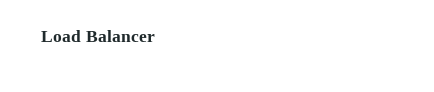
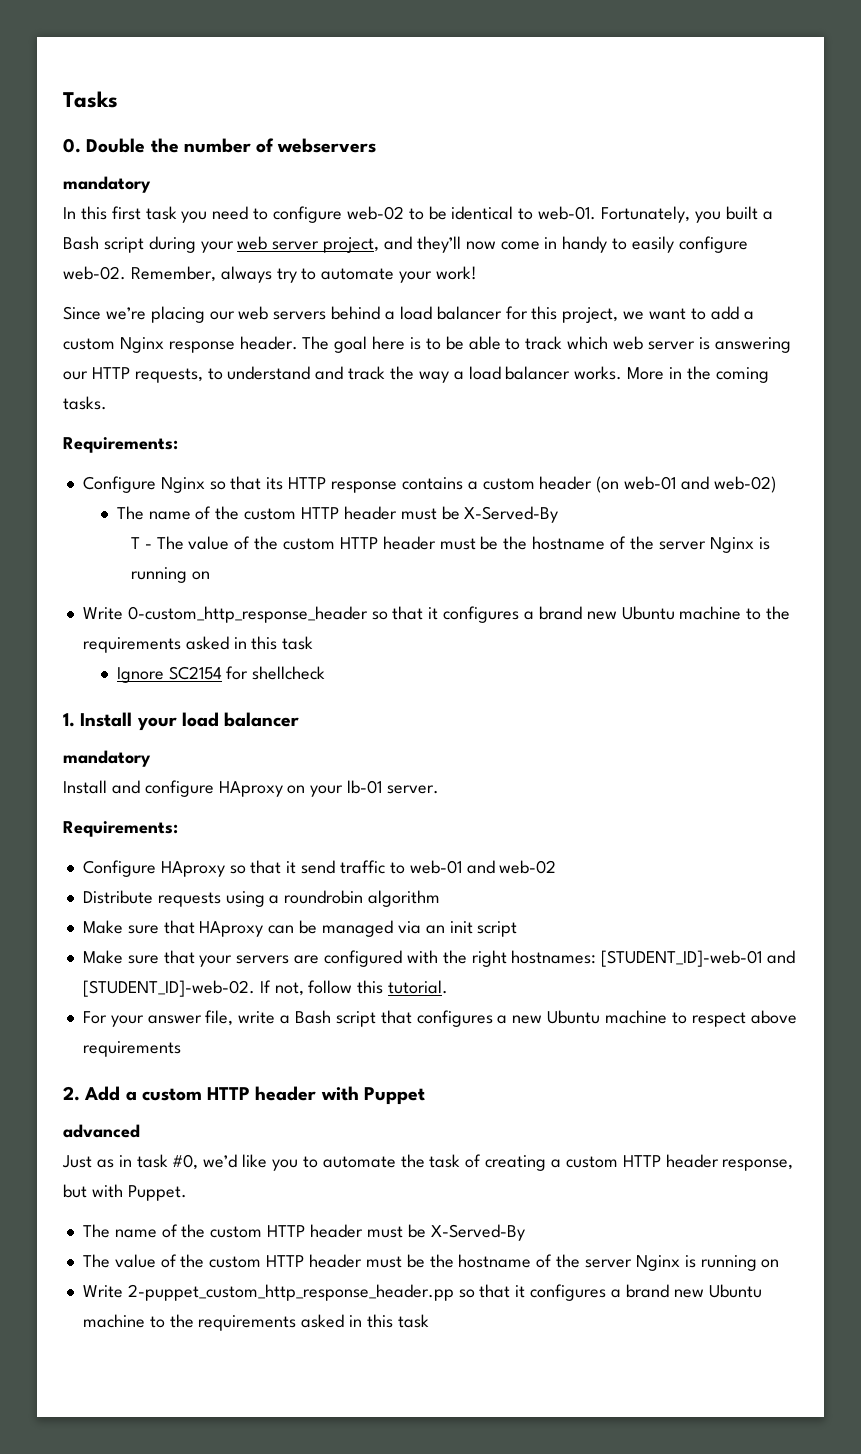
[41,30,155,42] Load Balancer -> [63,91,118,108] [63,138,377,153] [63,176,151,193] [63,206,773,223] [63,236,748,253] [63,266,478,283] [63,306,754,323] [63,336,791,353] [63,366,769,383] [63,396,107,410] [63,437,178,453] [82,476,776,493] [116,506,559,523] [130,536,770,553] [130,567,210,583] [82,606,791,623] [82,636,314,653] [116,666,326,683] [63,712,300,731] [63,750,151,767] [63,780,440,797] [63,821,178,837] [82,860,557,877] [82,890,441,907] [82,920,518,937] [82,950,796,967] [82,980,449,997] [82,1010,797,1027] [82,1041,181,1057] [63,1086,425,1105] [63,1124,140,1138] [62,1154,794,1171] [63,1184,187,1201] [82,1224,525,1241] [82,1254,780,1271] [82,1284,762,1301] [82,1314,429,1331] Tasks // 0. Double the number of webservers // mandatory // In this first task you need to configure web-02 to be identical to web-01. Fortunately, you built a Bash script during your web server project, and they’ll now come in handy to easily configure web-02. Remember, always try to automate your work! // Since we’re placing our web servers behind a load balancer for this project, we want to add a custom Nginx response header. The goal here is to be able to track which web server is answering our HTTP requests, to understand and track the way a load balancer works. More in the coming tasks. // Requirements: // Configure Nginx so that its HTTP response contains a custom header (on web-01 and web-02) // The name of the custom HTTP header must be X-Served-By // T - The value of the custom HTTP header must be the hostname of the server Nginx is running on // Write 0-custom_http_response_header so that it configures a brand new Ubuntu machine to the requirements asked in this task // Ignore SC2154 for shellcheck // 1. Install your load balancer // mandatory // Install and configure HAproxy on your lb-01 server. // Requirements: // Configure HAproxy so that it send traffic to web-01 and web-02 // Distribute requests using a roundrobin algorithm // Make sure that HAproxy can be managed via an init script // Make sure that your servers are configured with the right hostnames: [STUDENT_ID]-web-01 and [STUDENT_ID]-web-02. If not, follow this tutorial. // For your answer file, write a Bash script that configures a new Ubuntu machine to respect above requirements // 2. Add a custom HTTP header with Puppet // advanced // Just as in task #0, we’d like you to automate the task of creating a custom HTTP header response, but with Puppet. // The name of the custom HTTP header must be X-Served-By // The value of the custom HTTP header must be the hostname of the server Nginx is running on // Write 2-puppet_custom_http_response_header.pp so that it configures a brand new Ubuntu machine to the requirements asked in this task

